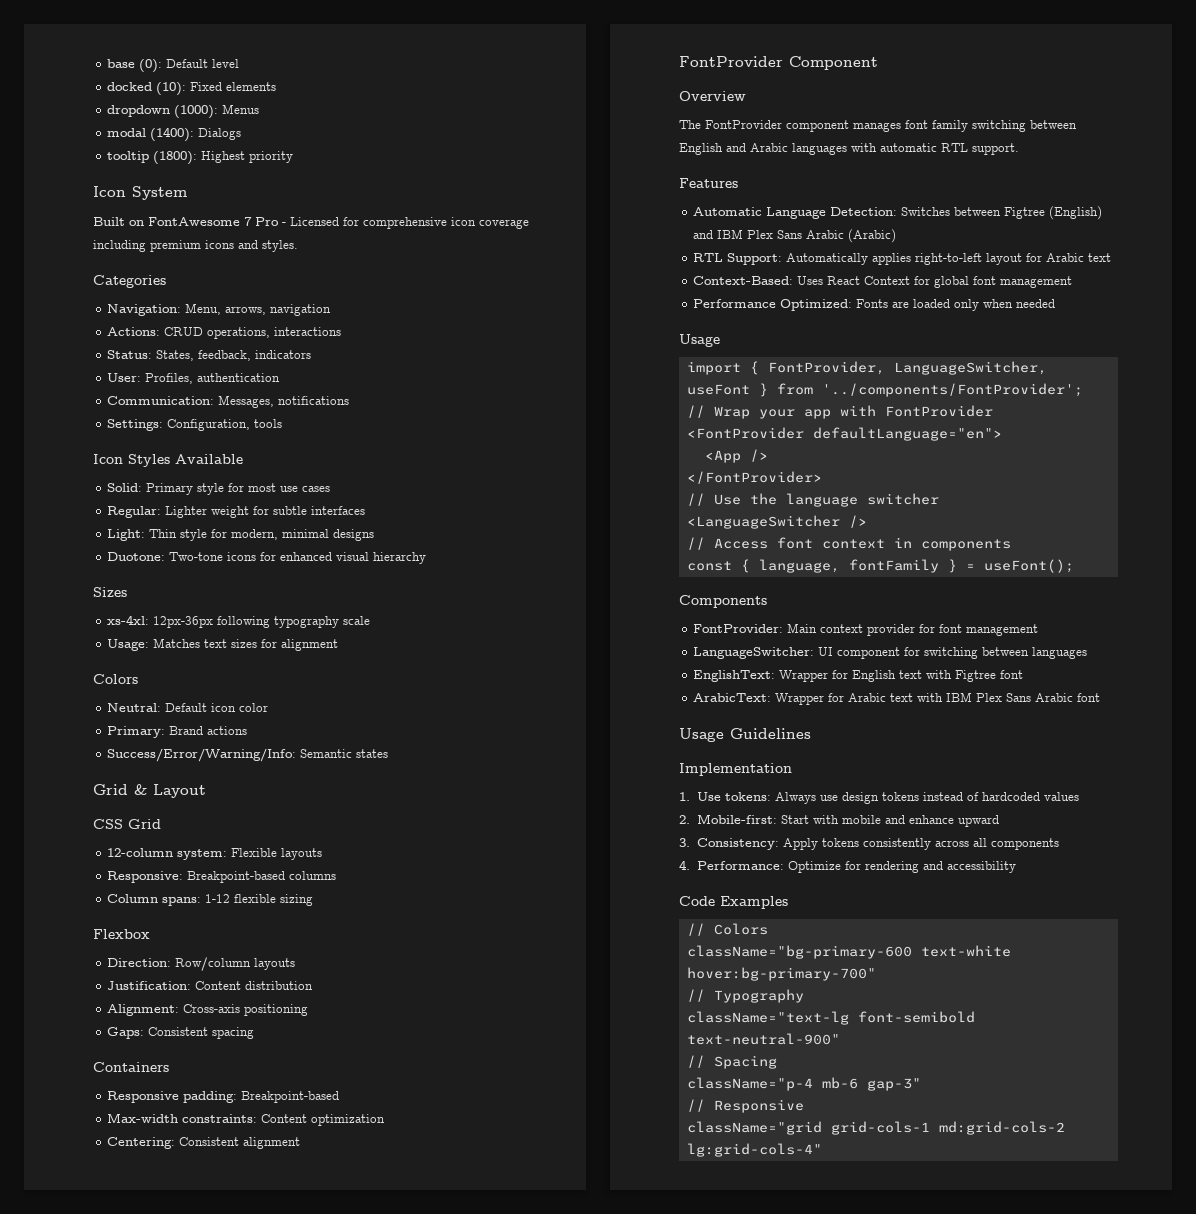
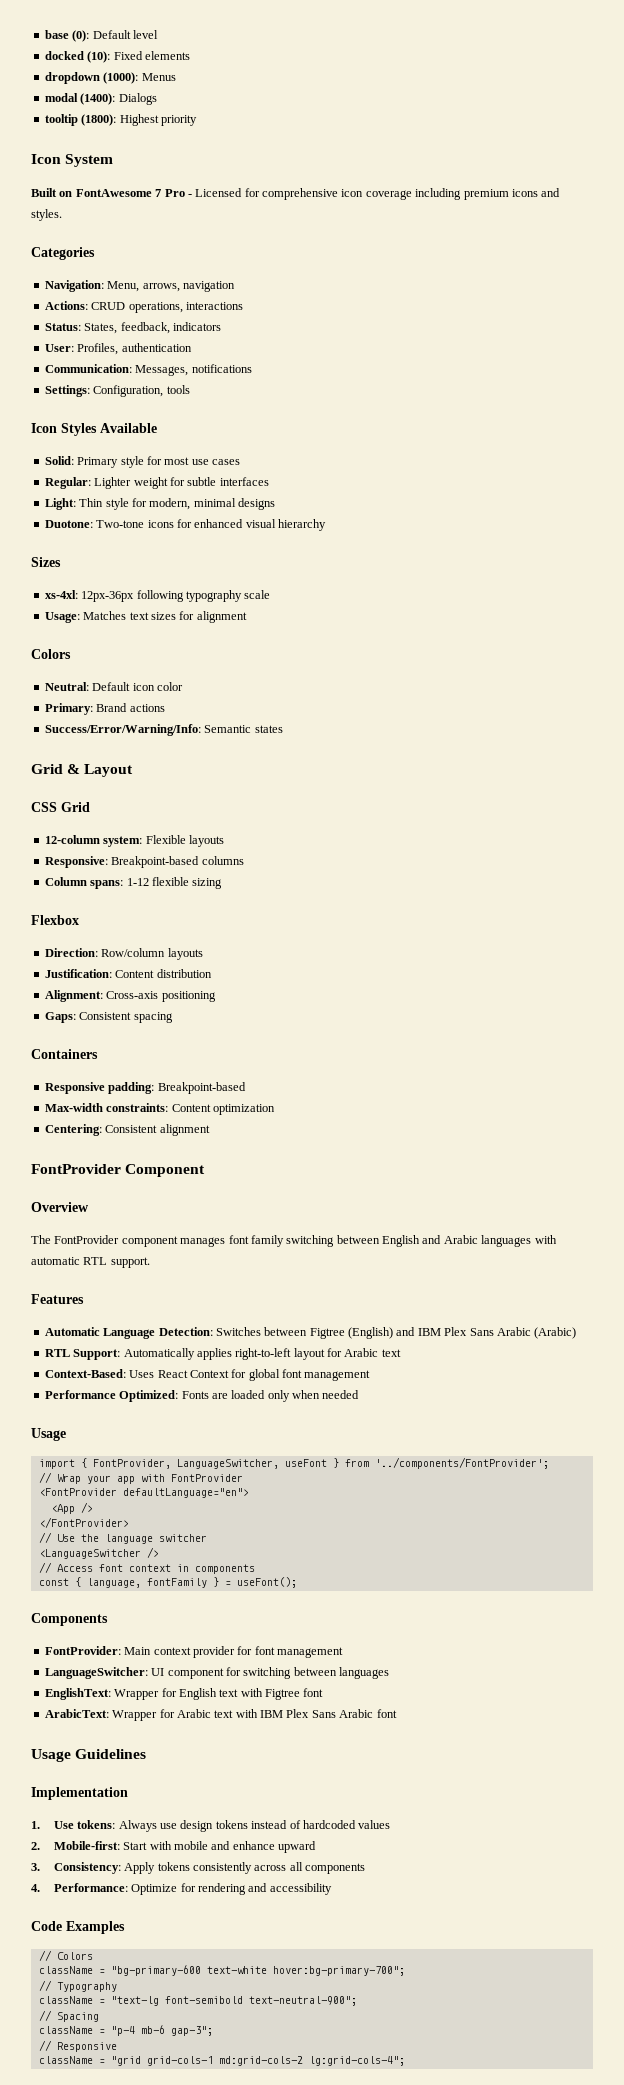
[686,945,1011,959] [686,967,876,981] [686,989,804,1003] [686,1011,975,1025] [686,1033,840,1045] [686,1055,777,1069] [686,1077,921,1091] className="bg-primary-600 text-white hover:bg-primary-700" // // Typography // className="text-lg font-semibold text-neutral-900" // // Spacing // className="p-4 mb-6 gap-3" -> [38,1965,405,1976] [38,1980,117,1992] [38,1996,357,2006] [38,2010,99,2022] [38,2025,213,2036] className = "bg-primary-600 text-white hover:bg-primary-700"; // // Typography // className = "text-lg font-semibold text-neutral-900"; // // Spacing // className = "p-4 mb-6 gap-3";
[686,1121,822,1135] className="grid -> [38,2056,141,2066] className = "grid
[686,1143,822,1157] lg:grid-cols-4" -> [308,2056,405,2066] lg:grid-cols-4";

